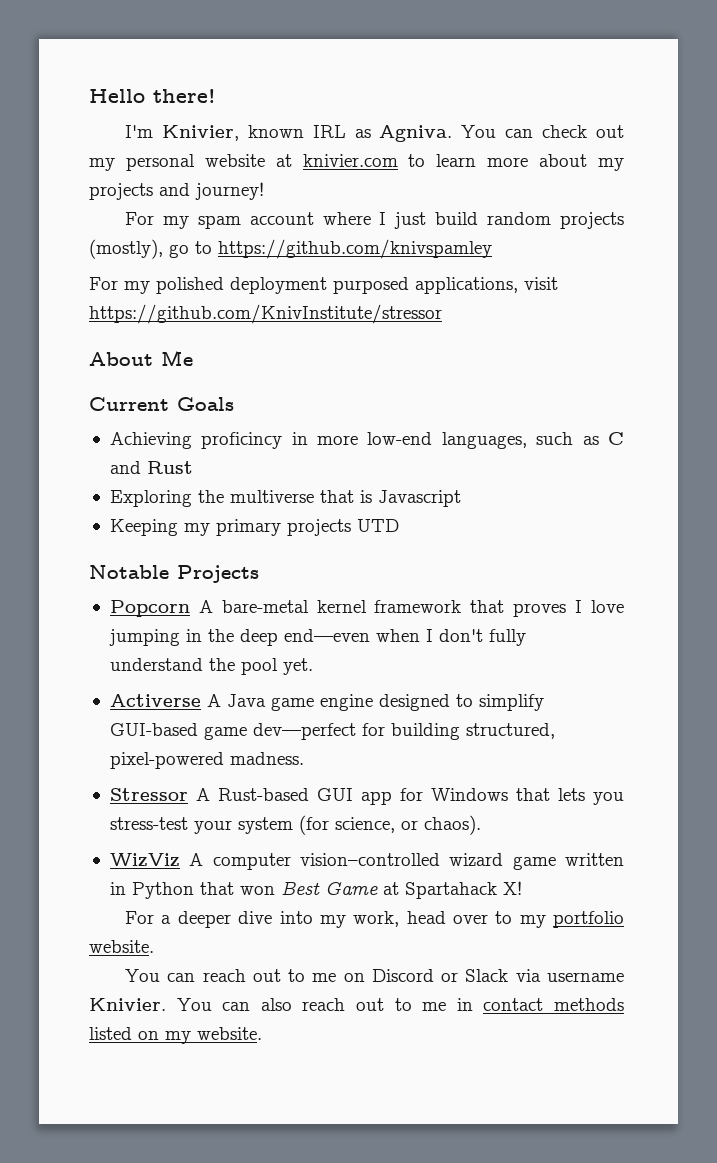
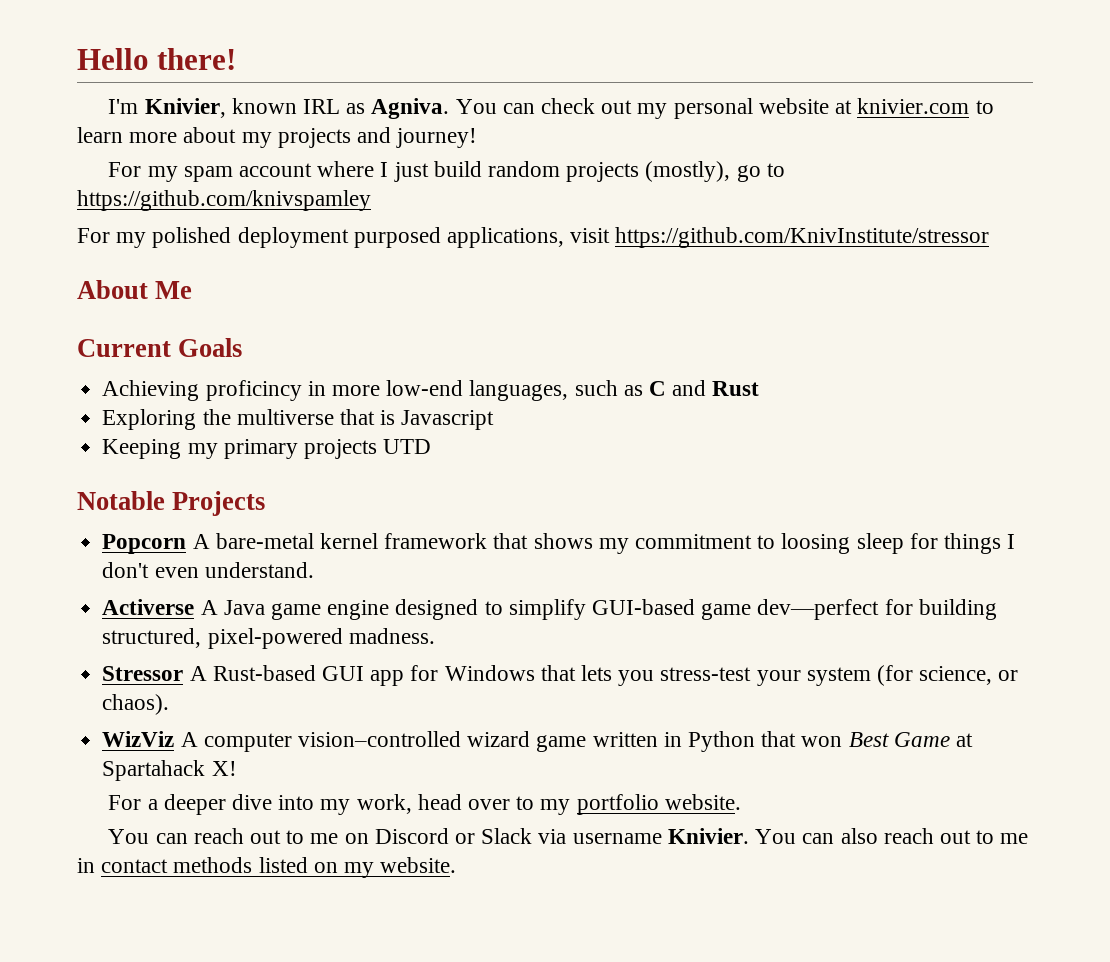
[513,600,624,617] [108,629,526,646] [109,658,313,675] proves I love jumping in the deep end—even when I don't fully understand the pool yet. -> [533,533,1016,554] [102,562,314,578] shows my commitment to loosing sleep for things I don't even understand.

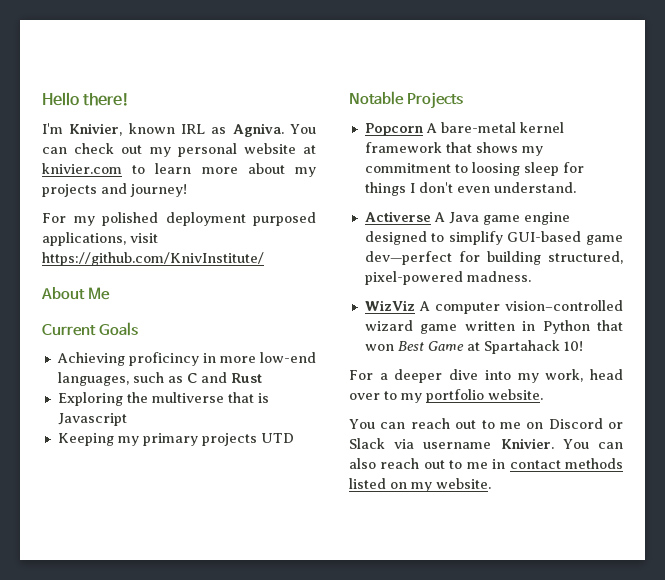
[108,161,785,182] [77,190,371,211] // For my spam account where I just build random projects (mostly), go to https://github.com/knivspamley -> (187, 190) none
[615,227,990,248] https://github.com/KnivInstitute/stressor -> [42,252,264,266] https://github.com/KnivInstitute/
[102,665,1019,686] [102,694,170,715] // Stressor A Rust-based GUI app for Windows that lets you stress-test your system (for science, or chaos). -> (531, 276) none
[211,761,237,776] X! -> [563,341,583,351] 10!

